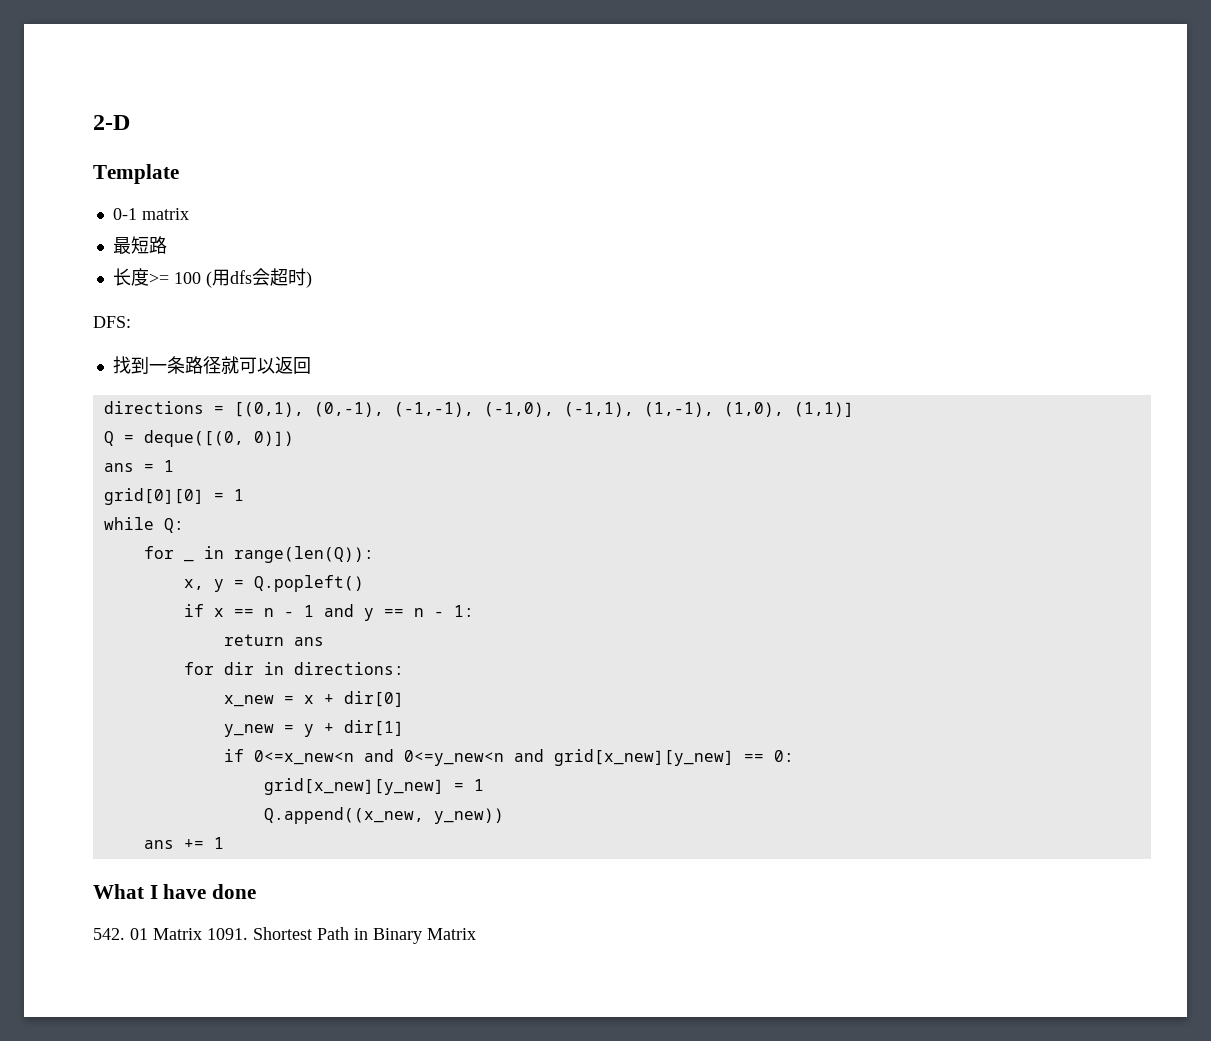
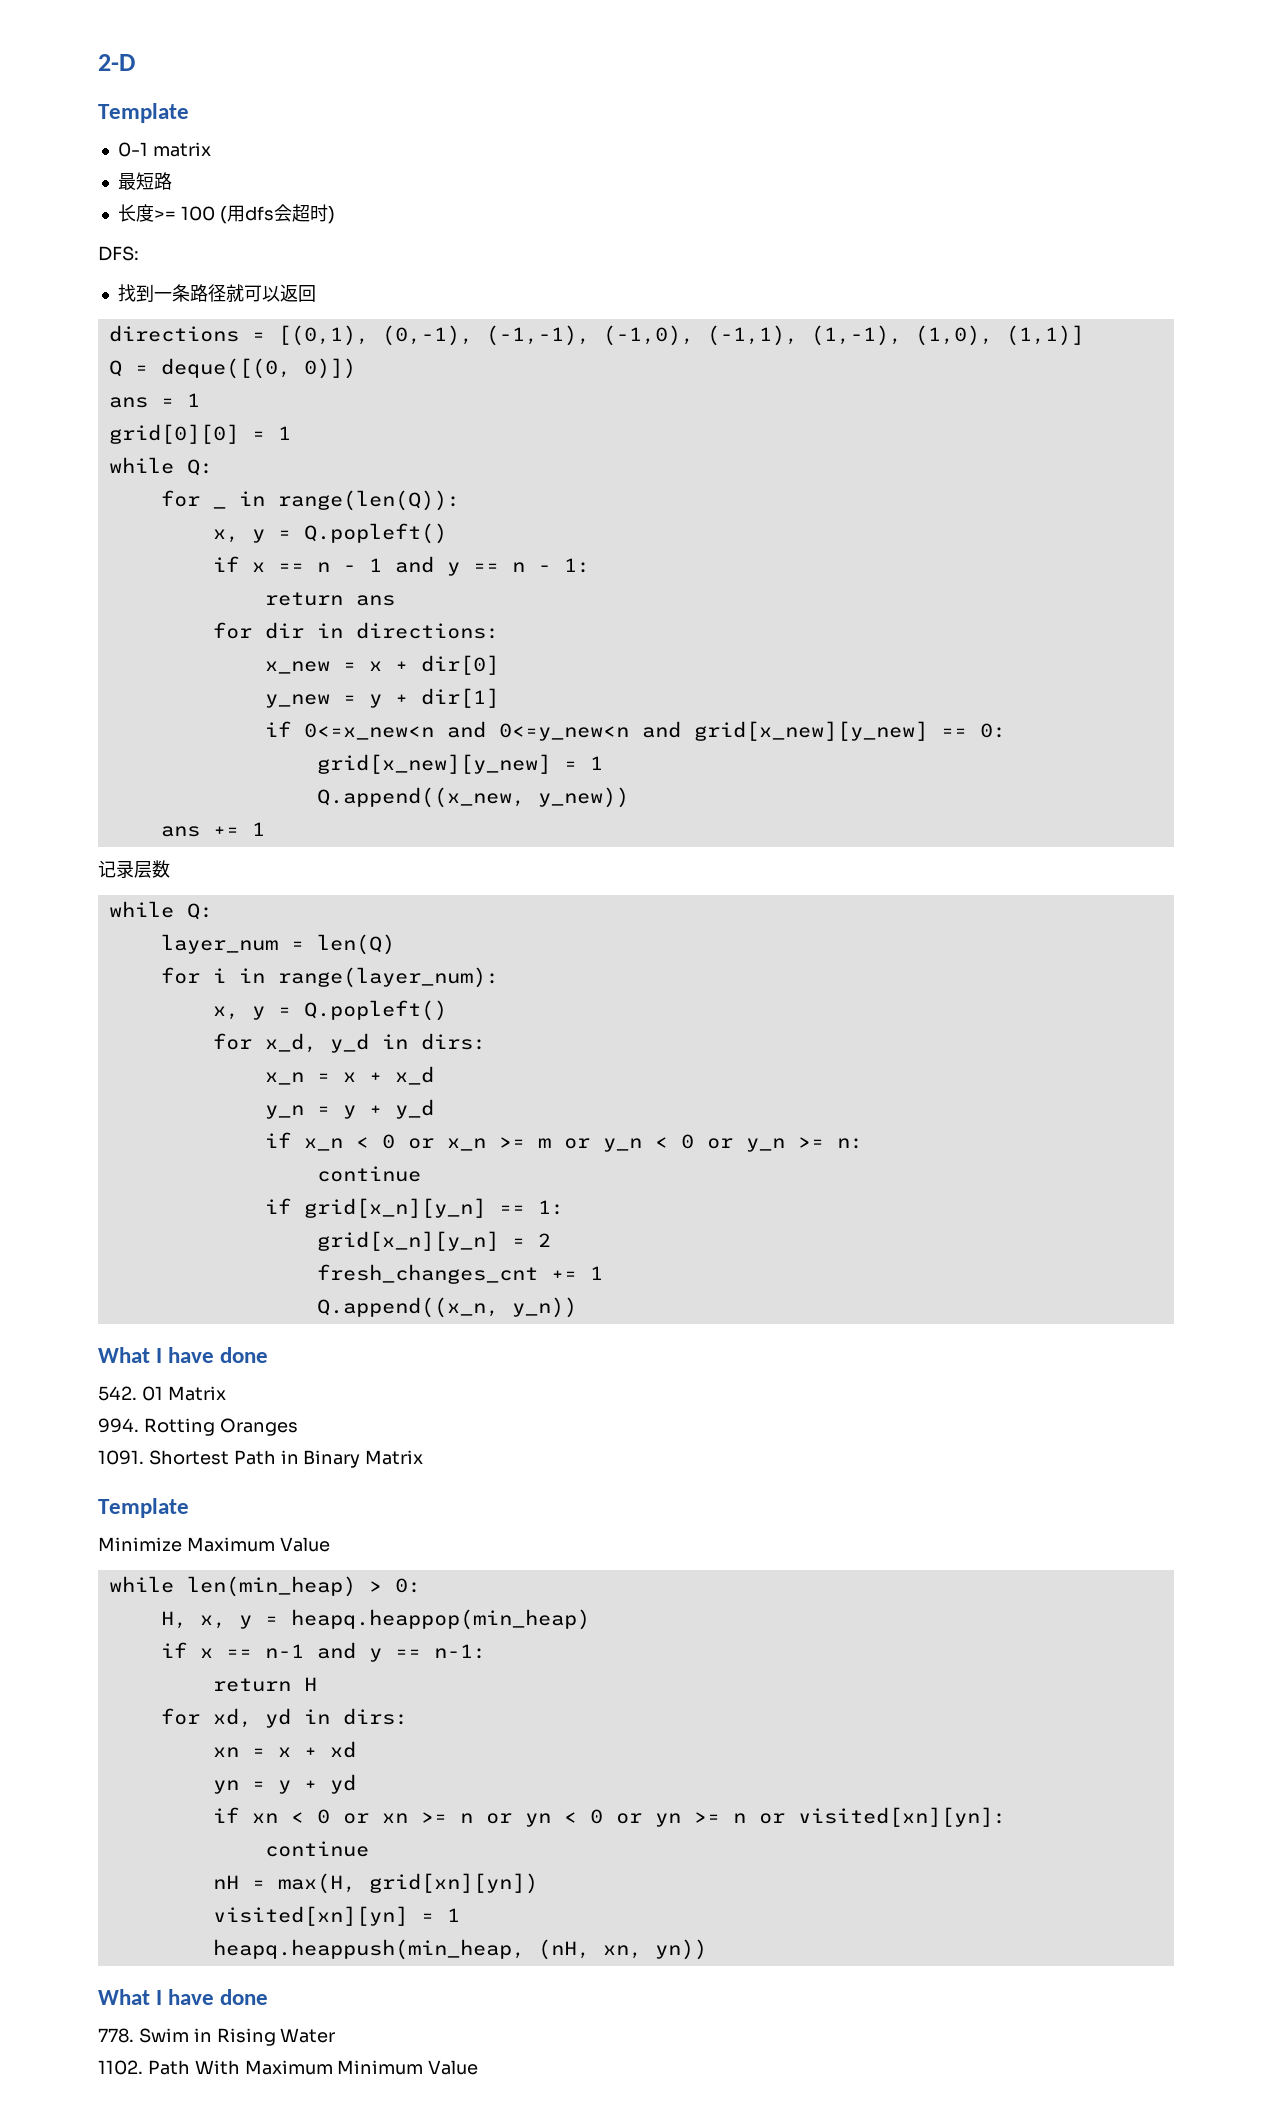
(224, 843) none -> [98,860,170,878] [108,901,213,920] [160,934,395,955] [160,967,499,988] [212,1000,447,1021] [212,1033,486,1053] [264,1066,434,1085] [264,1099,434,1119] [264,1132,863,1152] [316,1166,421,1182] [264,1198,564,1218] [316,1231,551,1251] [316,1264,603,1284] [316,1297,577,1318] // 记录层数 // while Q: // layer_num = len(Q) // for i in range(layer_num): // x, y = Q.popleft() // for x_d, y_d in dirs: // x_n = x + x_d // y_n = y + y_d // if x_n < 0 or x_n >= m or y_n < 0 or y_n >= n: // continue // if grid[x_n][y_n] == 1: // grid[x_n][y_n] = 2 // fresh_changes_cnt += 1 // Q.append((x_n, y_n))
(202, 934) none -> [98,1418,298,1436] // 994. Rotting Oranges //
(476, 934) none -> [98,1498,189,1518] [98,1537,330,1552] [108,1576,421,1597] [160,1609,590,1630] [160,1642,486,1662] [212,1677,317,1692] [160,1708,408,1728] [212,1741,356,1758] [212,1774,356,1794] [212,1807,1006,1827] [264,1841,369,1857] [212,1873,538,1894] [212,1906,460,1926] [212,1939,707,1960] [98,1989,269,2005] [98,2028,336,2046] [98,2060,479,2075] // Template // Minimize Maximum Value // while len(min_heap) > 0: // H, x, y = heapq.heappop(min_heap) // if x == n-1 and y == n-1: // return H // for xd, yd in dirs: // xn = x + xd // yn = y + yd // if xn < 0 or xn >= n or yn < 0 or yn >= n or visited[xn][yn]: // continue // nH = max(H, grid[xn][yn]) // visited[xn][yn] = 1 // heapq.heappush(min_heap, (nH, xn, yn)) // What I have done // 778. Swim in Rising Water // 1102. Path With Maximum Minimum Value

